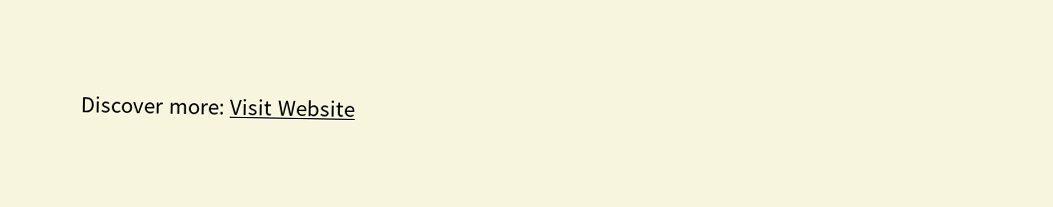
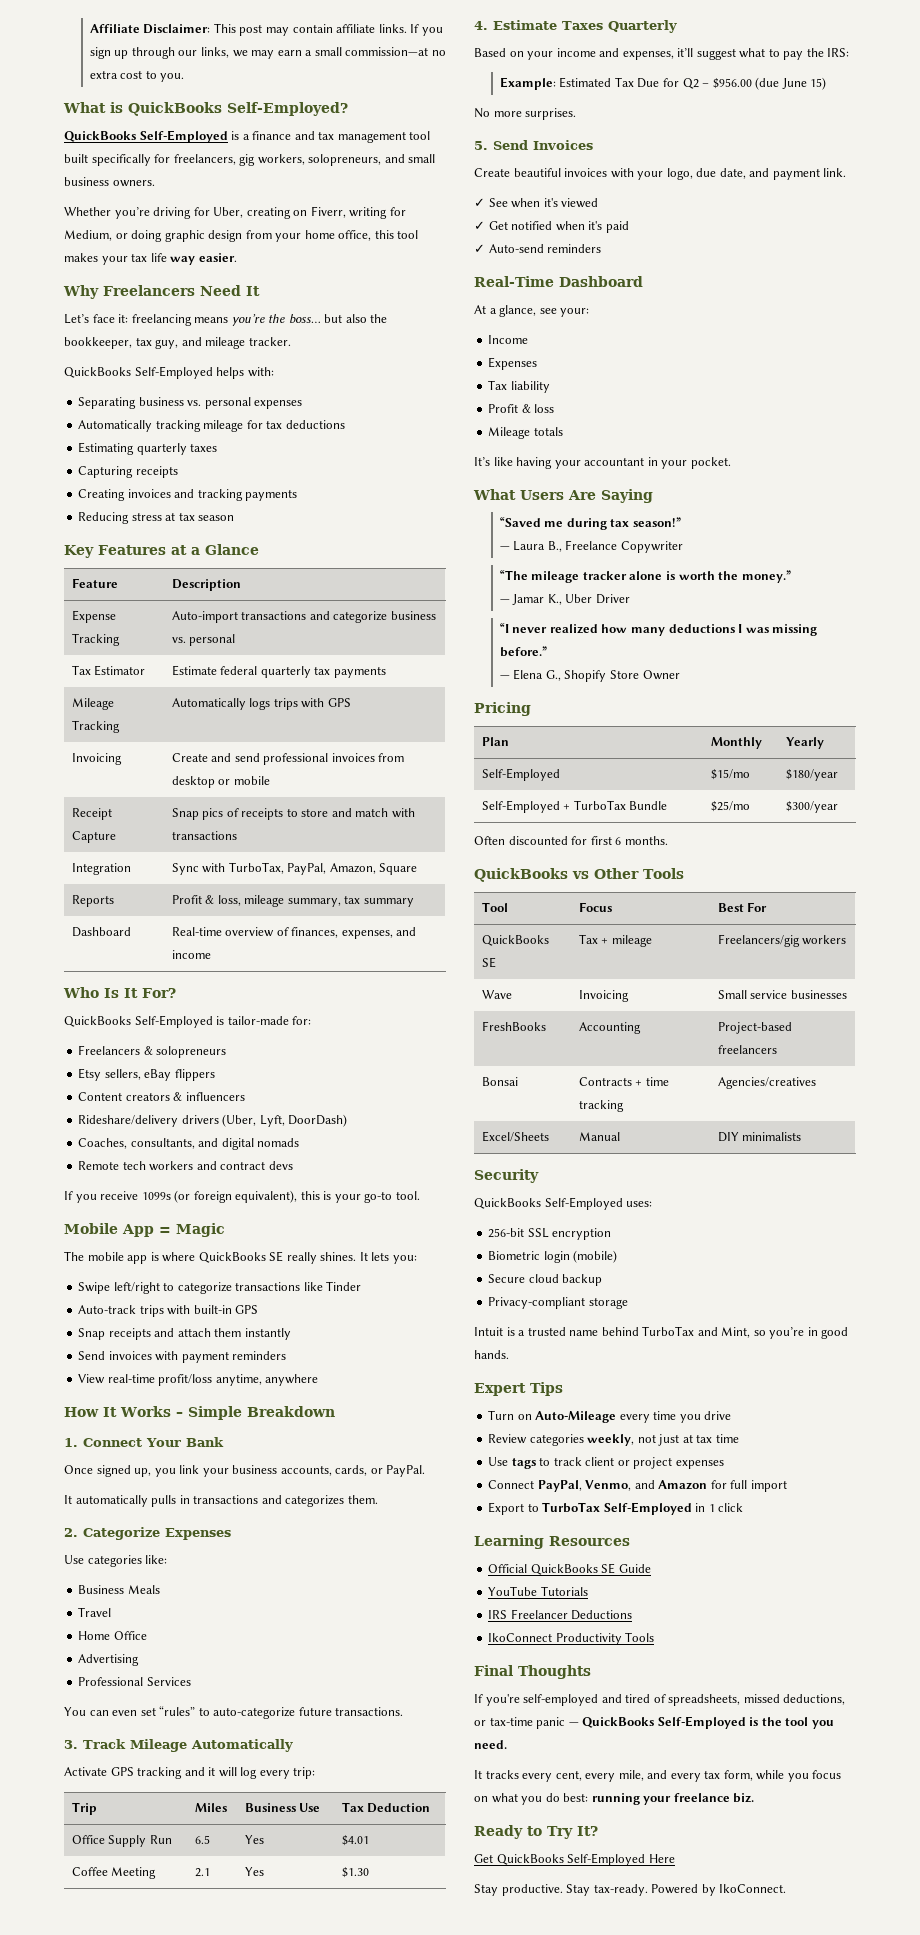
[80,96,356,117] Discover more: Visit Website -> [89,23,443,36] [89,47,446,59] [89,70,185,82] [63,102,348,116] [64,130,431,143] [64,154,436,166] [64,177,155,187] [64,206,406,219] [64,230,419,242] [64,253,237,265] [63,285,260,299] [64,314,388,326] [64,337,291,349] [64,366,274,379] [78,397,303,409] [78,420,345,432] [78,442,218,455] [78,466,178,478] [78,489,298,501] [78,512,235,524] [64,544,259,558] [71,578,118,588] [171,579,241,591] [71,610,116,623] [71,633,120,646] [171,611,436,623] [171,634,236,646] [71,665,146,676] [171,665,386,678] [71,698,114,710] [71,720,120,733] [171,698,351,710] [71,753,122,765] [171,753,405,765] [171,776,270,788] [71,808,112,820] [71,831,116,843] [171,808,415,820] [171,831,237,840] [71,863,131,875] [171,862,418,875] [71,895,114,907] [171,895,414,907] [71,927,131,937] [171,927,417,939] [171,950,211,959] [63,987,176,998] [64,1015,312,1028] [78,1045,227,1058] [78,1068,215,1081] [78,1092,245,1101] [78,1114,348,1127] [78,1138,300,1150] [78,1161,293,1171] [64,1190,420,1203] [64,1223,225,1237] [64,1251,417,1264] [78,1281,362,1294] [78,1305,259,1317] [78,1328,291,1340] [78,1351,287,1363] [78,1374,319,1386] [64,1406,335,1420] [64,1437,224,1447] [64,1465,426,1477] [64,1495,378,1507] [64,1527,231,1540] [64,1555,168,1567] [78,1585,160,1594] [78,1607,112,1617] [78,1631,147,1640] [78,1654,140,1666] [78,1677,191,1686] [64,1706,404,1719] [64,1739,293,1752] [64,1767,316,1779] [71,1802,97,1815] [194,1803,227,1812] [244,1803,321,1812] [341,1802,431,1813] [71,1835,172,1847] [194,1835,210,1844] [244,1835,264,1844] [341,1835,369,1846] [71,1867,157,1879] [194,1868,210,1877] [244,1867,264,1876] [341,1867,369,1878] [474,20,677,33] [474,48,850,60] [499,77,827,90] [474,108,577,120] [474,140,593,150] [474,168,847,180] [474,198,599,208] [474,221,629,233] [474,244,602,253] [474,276,643,287] [474,305,590,317] [488,335,529,344] [488,357,538,370] [488,380,550,393] [488,404,555,413] [488,427,563,439] [474,457,731,469] [473,489,653,503] [499,517,681,530] [499,540,683,553] [499,570,791,583] [499,594,630,605] [499,623,818,636] [499,646,547,657] [499,669,680,682] [474,702,531,716] [481,737,509,746] [710,737,762,749] [785,737,824,749] [481,768,560,781] [710,769,750,780] [785,769,838,781] [481,800,668,813] [710,801,750,812] [785,801,838,813] [474,836,668,845] [474,868,684,882] [481,902,508,912] [578,902,612,912] [717,902,768,912] [481,935,549,946] [481,957,496,968] [578,934,652,947] [717,934,847,947] [481,990,512,999] [578,990,629,1002] [717,990,847,999] [481,1021,546,1031] [578,1022,641,1034] [717,1022,792,1034] [717,1045,777,1054] [481,1077,518,1086] [578,1077,669,1086] [578,1100,624,1112] [717,1077,816,1089] [481,1131,549,1142] [578,1132,620,1141] [717,1132,802,1142] [474,1169,539,1183] [474,1197,653,1210] [488,1228,612,1240] [488,1250,618,1263] [488,1274,603,1286] [488,1297,628,1309] [474,1326,849,1339] [474,1350,509,1359] [474,1382,563,1396] [488,1410,732,1423] [488,1434,739,1446] [488,1457,724,1469] [488,1480,787,1492] [488,1502,744,1515] [474,1535,630,1549] [488,1563,651,1575] [488,1586,588,1596] [488,1609,633,1620] [488,1632,655,1645] [474,1665,591,1679] [474,1694,846,1706] [474,1716,834,1729] [474,1740,507,1749] [474,1770,842,1782] [474,1793,755,1805] [474,1825,598,1839] [474,1853,675,1866] [474,1884,787,1896] Affiliate Disclaimer: This post may contain affiliate links. If you sign up through our links, we may earn a small commission—at no extra cost to you. // What is QuickBooks Self-Employed? // QuickBooks Self-Employed is a finance and tax management tool built specifically for freelancers, gig workers, solopreneurs, and small business owners. // Whether you’re driving for Uber, creating on Fiverr, writing for Medium, or doing graphic design from your home office, this tool makes your tax life way easier. // Why Freelancers Need It // Let’s face it: freelancing means you’re the boss… but also the bookkeeper, tax guy, and mileage tracker. // QuickBooks Self-Employed helps with: // Separating business vs. personal expenses // Automatically tracking mileage for tax deductions // Estimating quarterly taxes // Capturing receipts // Creating invoices and tracking payments // Reducing stress at tax season // Key Features at a Glance // Feature | Description // Expense Tracking | Auto-import transactions and categorize business vs. personal // Tax Estimator | Estimate federal quarterly tax payments // Mileage Tracking | Automatically logs trips with GPS // Invoicing | Create and send professional invoices from desktop or mobile // Receipt Capture | Snap pics of receipts to store and match with transactions // Integration | Sync with TurboTax, PayPal, Amazon, Square // Reports | Profit & loss, mileage summary, tax summary // Dashboard | Real-time overview of finances, expenses, and income // Who Is It For? // QuickBooks Self-Employed is tailor-made for: // Freelancers & solopreneurs // Etsy sellers, eBay flippers // Content creators & influencers // Rideshare/delivery drivers (Uber, Lyft, DoorDash) // Coaches, consultants, and digital nomads // Remote tech workers and contract devs // If you receive 1099s (or foreign equivalent), this is your go-to tool. // Mobile App = Magic // The mobile app is where QuickBooks SE really shines. It lets you: // Swipe left/right to categorize transactions like Tinder // Auto-track trips with built-in GPS // Snap receipts and attach them instantly // Send invoices with payment reminders // View real-time profit/loss anytime, anywhere // How It Works – Simple Breakdown // 1. Connect Your Bank // Once signed up, you link your business accounts, cards, or PayPal. // It automatically pulls in transactions and categorizes them. // 2. Categorize Expenses // Use categories like: // Business Meals // Travel // Home Office // Advertising // Professional Services // You can even set “rules” to auto-categorize future transactions. // 3. Track Mileage Automatically // Activate GPS tracking and it will log every trip: // Trip | Miles | Business Use | Tax Deduction // Office Supply Run | 6.5 | Yes | $4.01 // Coffee Meeting | 2.1 | Yes | $1.30 // 4. Estimate Taxes Quarterly // Based on your income and expenses, it’ll suggest what to pay the IRS: // Example: Estimated Tax Due for Q2 – $956.00 (due June 15) // No more surprises. // 5. Send Invoices // Create beautiful invoices with your logo, due date, and payment link. // ✓ See when it's viewed // ✓ Get notified when it's paid // ✓ Auto-send reminders // Real-Time Dashboard // At a glance, see your: // Income // Expenses // Tax liability // Profit & loss // Mileage totals // It’s like having your accountant in your pocket. // What Users Are Saying // “Saved me during tax season!” // — Laura B., Freelance Copywriter // “The mileage tracker alone is worth the money.” // — Jamar K., Uber Driver // “I never realized how many deductions I was missing before.” // — Elena G., Shopify Store Owner // Pricing // Plan | Monthly | Yearly // Self-Employed | $15/mo | $180/year // Self-Employed + TurboTax Bundle | $25/mo | $300/year // Often discounted for first 6 months. // QuickBooks vs Other Tools // Tool | Focus | Best For // QuickBooks SE | Tax + mileage | Freelancers/gig workers // Wave | Invoicing | Small service businesses // FreshBooks | Accounting | Project-based freelancers // Bonsai | Contracts + time tracking | Agencies/creatives // Excel/Sheets | Manual | DIY minimalists // Security // QuickBooks Self-Employed uses: // 256-bit SSL encryption // Biometric login (mobile) // Secure cloud backup // Privacy-compliant storage // Intuit is a trusted name behind TurboTax and Mint, so you’re in good hands. // Expert Tips // Turn on Auto-Mileage every time you drive // Review categories weekly, not just at tax time // Use tags to track client or project expenses // Connect PayPal, Venmo, and Amazon for full import // Export to TurboTax Self-Employed in 1 click // Learning Resources // Official QuickBooks SE Guide // YouTube Tutorials // IRS Freelancer Deductions // IkoConnect Productivity Tools // Final Thoughts // If you're self-employed and tired of spreadsheets, missed deductions, or tax-time panic — QuickBooks Self-Employed is the tool you need. // It tracks every cent, every mile, and every tax form, while you focus on what you do best: running your freelance biz. // Ready to Try It? // Get QuickBooks Self-Employed Here // Stay productive. Stay tax-ready. Powered by IkoConnect.

